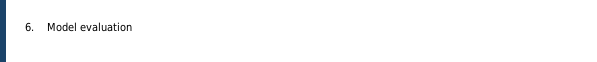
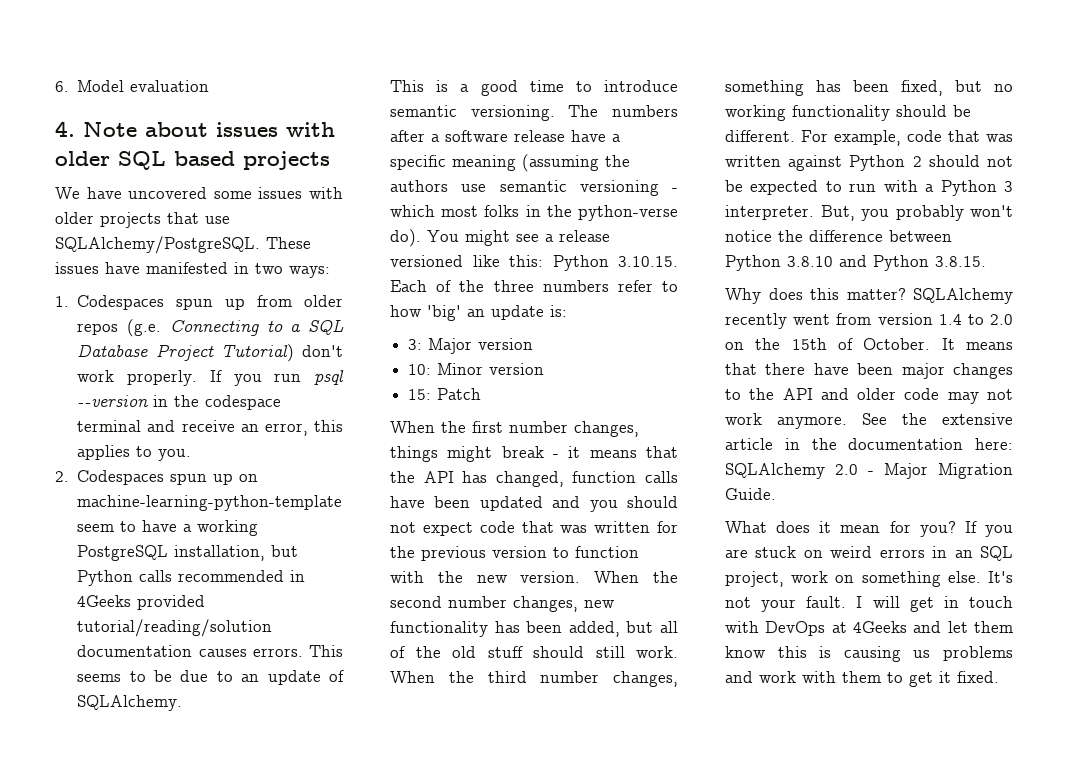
(132, 27) none -> [55,121,335,137] [55,151,330,170] [55,187,343,199] [55,212,230,228] [55,236,311,254] [55,262,330,278] [55,295,343,310] [77,319,344,337] [77,344,343,362] [77,370,344,386] [77,395,282,410] [77,420,343,436] [77,445,192,461] [55,470,259,485] [77,495,343,511] [77,520,259,536] [77,545,299,561] [77,570,306,586] [77,595,206,610] [77,619,273,637] [77,645,343,657] [77,670,344,685] [77,695,183,711] [390,80,678,96] [390,105,678,121] [390,130,621,142] [390,154,630,172] [390,180,678,196] [390,205,678,221] [390,229,610,247] [390,255,678,271] [390,280,678,292] [390,305,567,321] [408,338,534,354] [408,363,545,375] [408,388,482,400] [390,421,639,437] [390,446,678,462] [390,471,678,487] [390,496,678,512] [390,521,678,536] [390,546,639,561] [390,571,678,583] [390,596,615,612] [390,621,678,637] [390,646,678,658] [390,671,678,687] [725,80,1013,96] [725,105,971,121] [725,130,1013,146] [725,155,1013,171] [725,180,1013,196] [725,205,1013,221] [725,230,952,242] [725,255,986,271] [725,288,1013,304] [725,313,1013,329] [725,338,1013,350] [725,363,1013,379] [725,388,1013,404] [725,413,1013,429] [725,438,1013,450] [725,463,1013,479] [725,488,776,500] [725,521,1013,537] [725,546,1013,561] [725,571,1013,587] [725,596,1013,612] [725,621,1013,636] [725,646,1013,662] [725,671,999,687] // 4. Note about issues with older SQL based projects // We have uncovered some issues with older projects that use SQLAlchemy/PostgreSQL. These issues have manifested in two ways: // 1. Codespaces spun up from older repos (g.e. Connecting to a SQL Database Project Tutorial) don't work properly. If you run psql --version in the codespace terminal and receive an error, this applies to you. // 2. Codespaces spun up on machine-learning-python-template seem to have a working PostgreSQL installation, but Python calls recommended in 4Geeks provided tutorial/reading/solution documentation causes errors. This seems to be due to an update of SQLAlchemy. // This is a good time to introduce semantic versioning. The numbers after a software release have a specific meaning (assuming the authors use semantic versioning - which most folks in the python-verse do). You might see a release versioned like this: Python 3.10.15. Each of the three numbers refer to how 'big' an update is: // 3: Major version // 10: Minor version // 15: Patch // When the first number changes, things might break - it means that the API has changed, function calls have been updated and you should not expect code that was written for the previous version to function with the new version. When the second number changes, new functionality has been added, but all of the old stuff should still work. When the third number changes, something has been fixed, but no working functionality should be different. For example, code that was written against Python 2 should not be expected to run with a Python 3 interpreter. But, you probably won't notice the difference between Python 3.8.10 and Python 3.8.15. // Why does this matter? SQLAlchemy recently went from version 1.4 to 2.0 on the 15th of October. It means that there have been major changes to the API and older code may not work anymore. See the extensive article in the documentation here: SQLAlchemy 2.0 - Major Migration Guide. // What does it mean for you? If you are stuck on weird errors in an SQL project, work on something else. It's not your fault. I will get in touch with DevOps at 4Geeks and let them know this is causing us problems and work with them to get it fixed.

